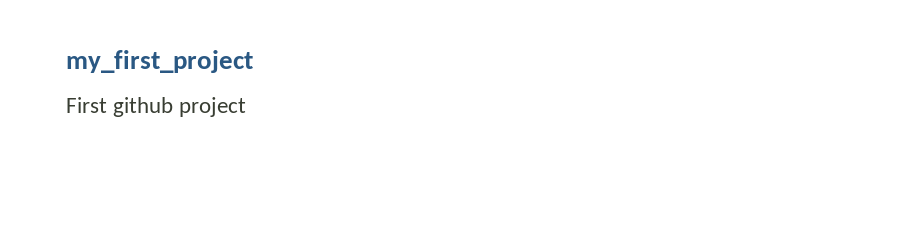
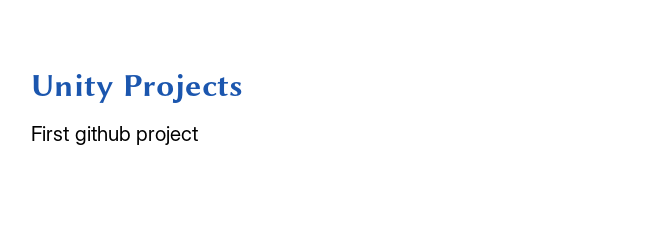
[66,50,253,73] my_first_project -> [31,74,243,103] Unity Projects

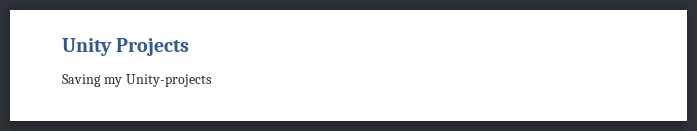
[31,126,199,145] First github project -> [62,74,212,87] Saving my Unity-projects

